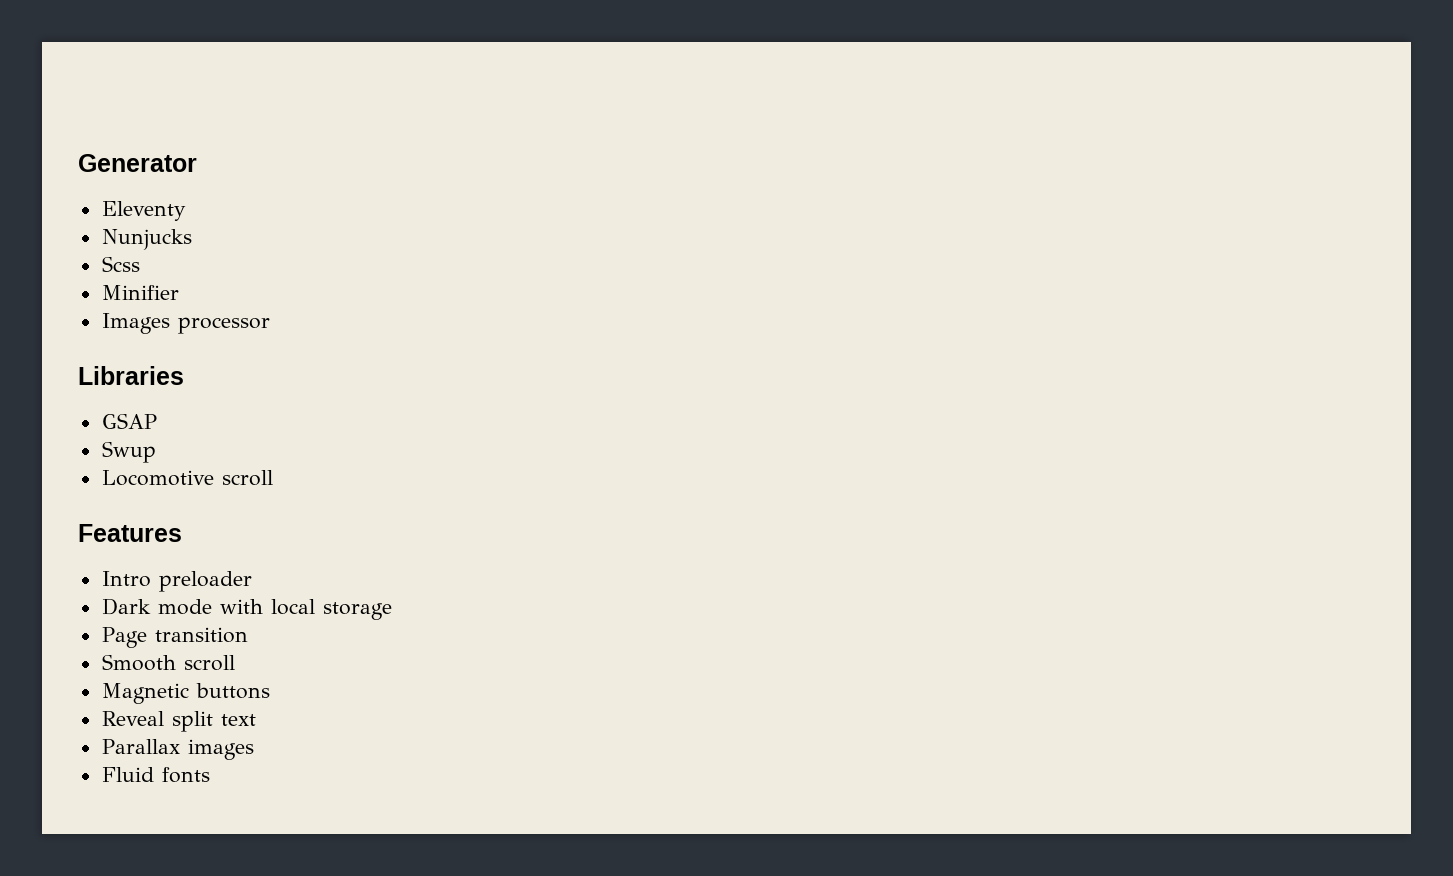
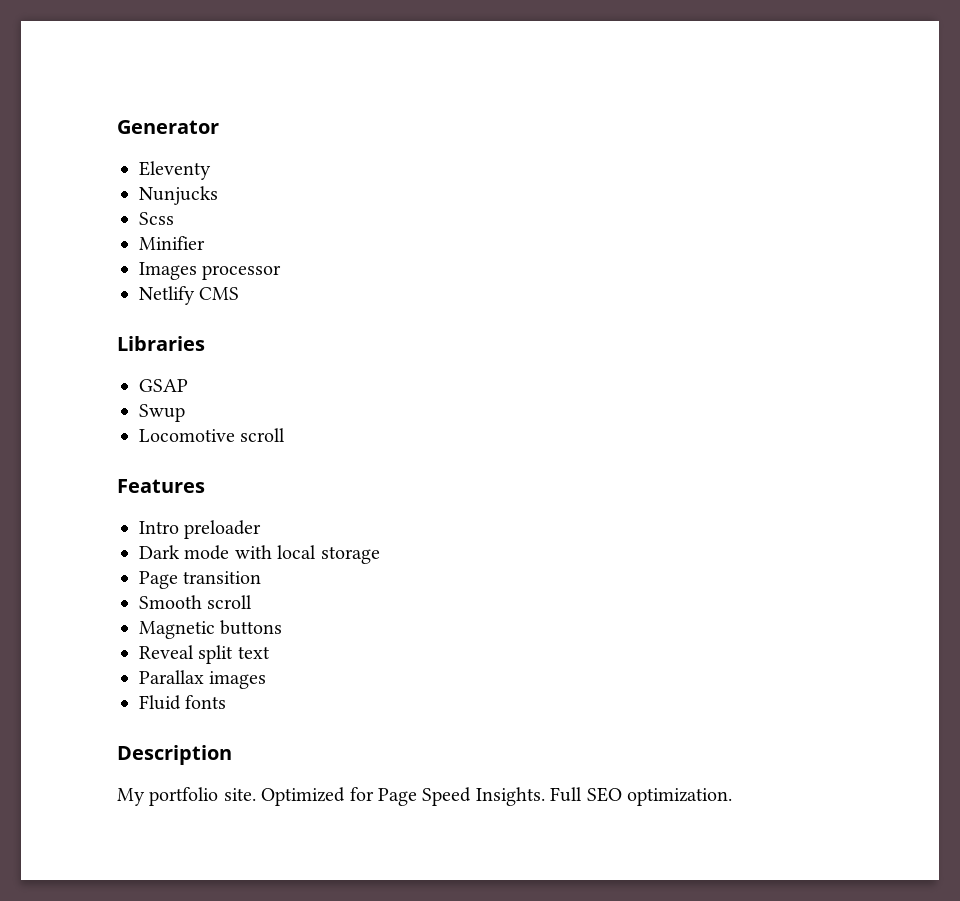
(270, 325) none -> [139,286,240,305] // Netlify CMS
(210, 775) none -> [117,745,232,765] [117,787,732,806] // Description // My portfolio site. Optimized for Page Speed Insights. Full SEO optimization.

